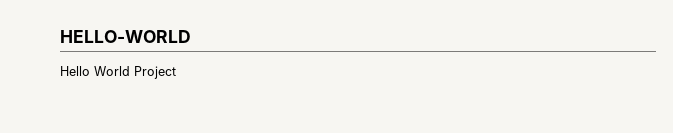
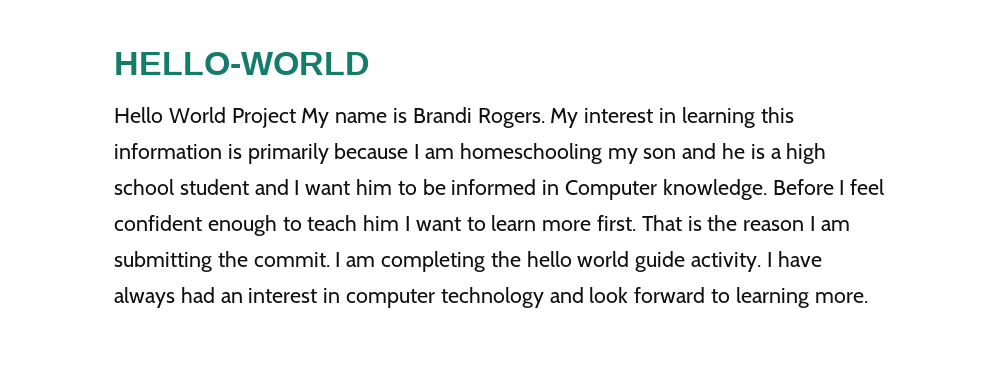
(176, 72) none -> [301,107,794,128] [114,143,827,164] [114,179,885,200] [114,215,850,236] [114,251,822,272] [114,287,868,308] My name is Brandi Rogers. My interest in learning this information is primarily because I am homeschooling my son and he is a high school student and I want him to be informed in Computer knowledge. Before I feel confident enough to teach him I want to learn more first. That is the reason I am submitting the commit. I am completing the hello world guide activity. I have always had an interest in computer technology and look forward to learning more.

